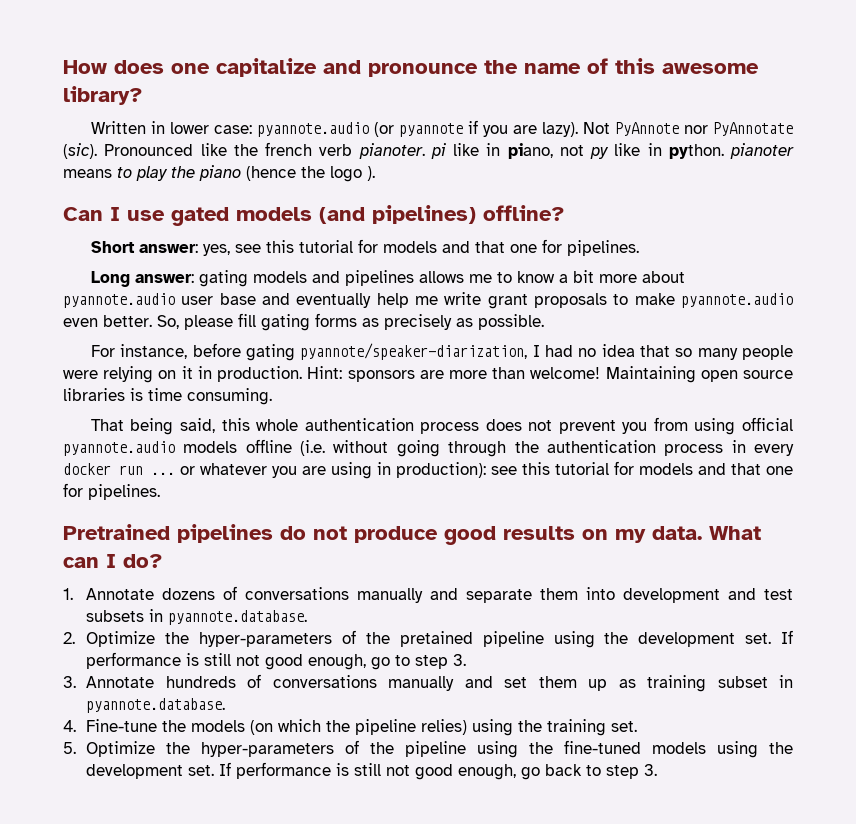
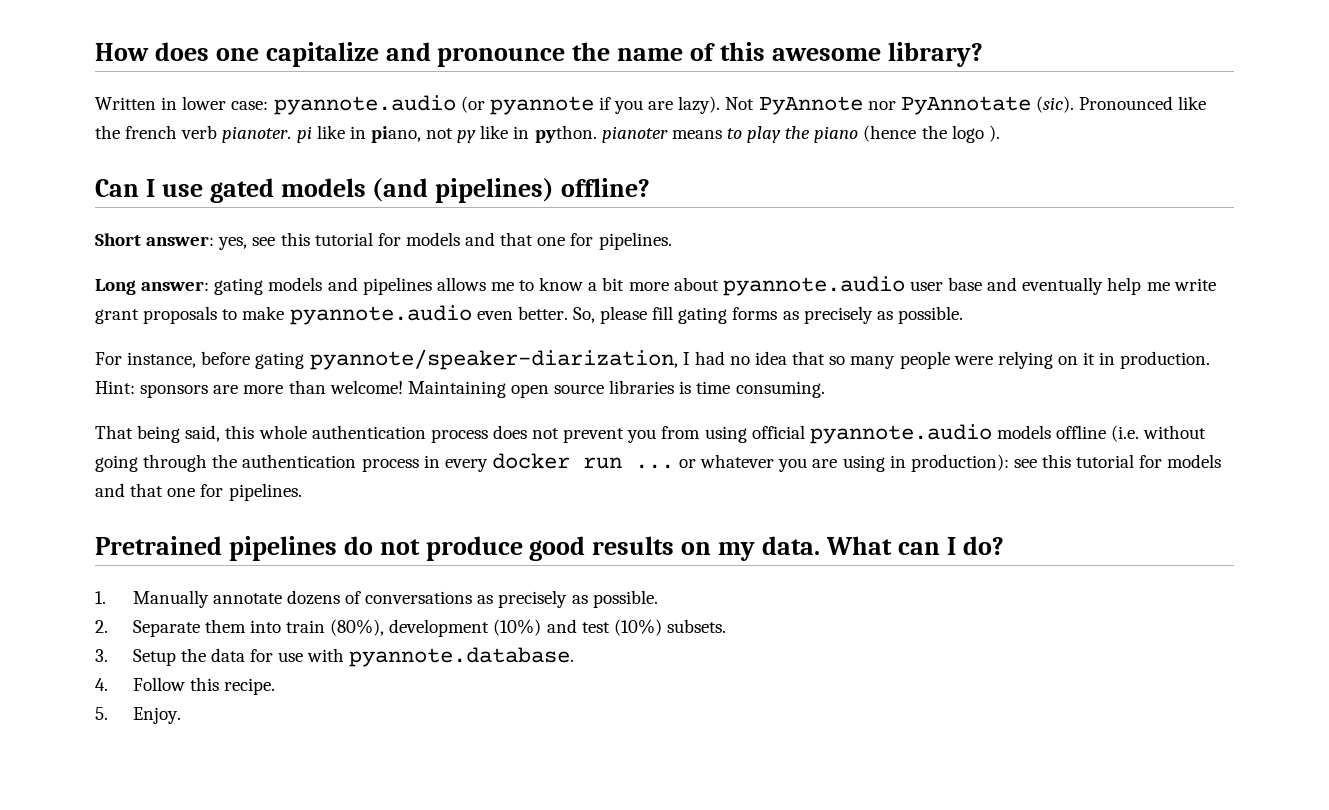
[86,588,155,600] Annotate -> [132,590,282,608] Manually annotate
[357,587,793,603] [86,609,308,625] [63,630,793,648] [86,652,467,670] [63,674,793,692] [86,698,226,713] [63,719,638,736] [63,740,793,758] [86,762,658,780] manually and separate them into development and test subsets in pyannote.database. // 2. Optimize the hyper-parameters of the pretained pipeline using the development set. If performance is still not good enough, go to step 3. // 3. Annotate hundreds of conversations manually and set them up as training subset in pyannote.database. // 4. Fine-tune the models (on which the pipeline relies) using the training set. // 5. Optimize the hyper-parameters of the pipeline using the fine-tuned models using the development set. If performance is still not good enough, go back to step 3. -> [477,590,658,608] [95,619,727,637] [95,647,575,667] [95,677,275,695] [95,707,181,724] as precisely as possible. // 2. Separate them into train (80%), development (10%) and test (10%) subsets. // 3. Setup the data for use with pyannote.database. // 4. Follow this recipe. // 5. Enjoy.

